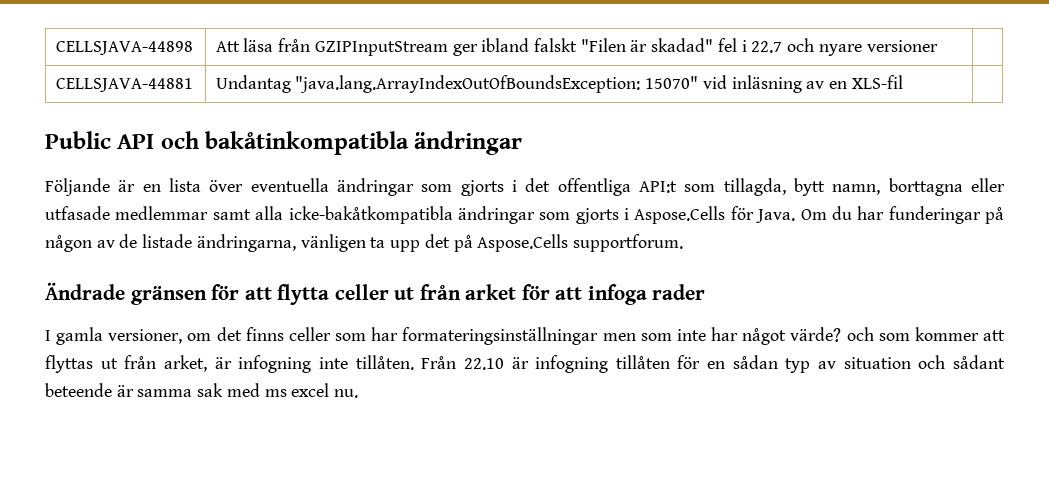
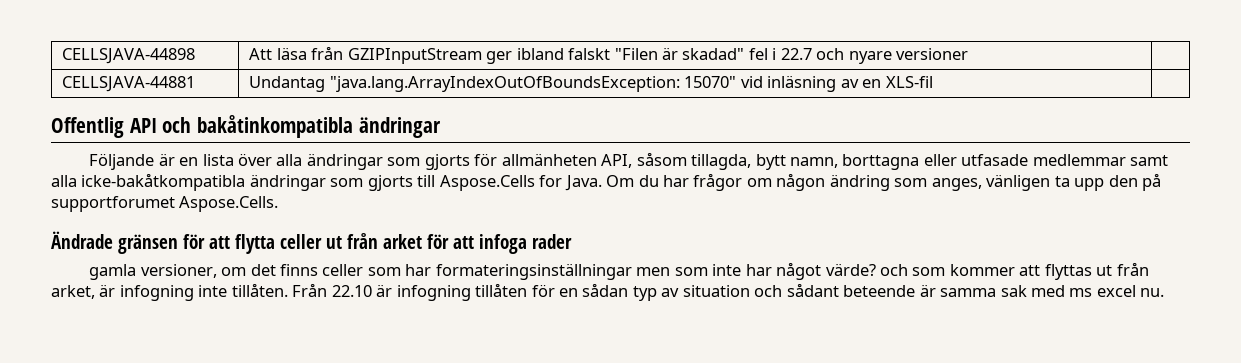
[45,131,111,149] Public -> [51,117,124,138] Offentlig
[250,178,716,196] eventuella ändringar som gjorts i det offentliga API:t som -> [276,152,687,170] alla ändringar som gjorts för allmänheten API, såsom
[624,206,754,224] i Aspose.Cells för -> [417,175,563,191] till Aspose.Cells for
[888,206,1004,224] [45,234,683,252] funderingar på någon av de listade ändringarna, vänligen ta upp det på Aspose.Cells supportforum. -> [693,173,1162,191] [51,196,279,212] frågor om någon ändring som anges, vänligen ta upp den på supportforumet Aspose.Cells.
[45,330,51,341] I -> (572, 241) none

